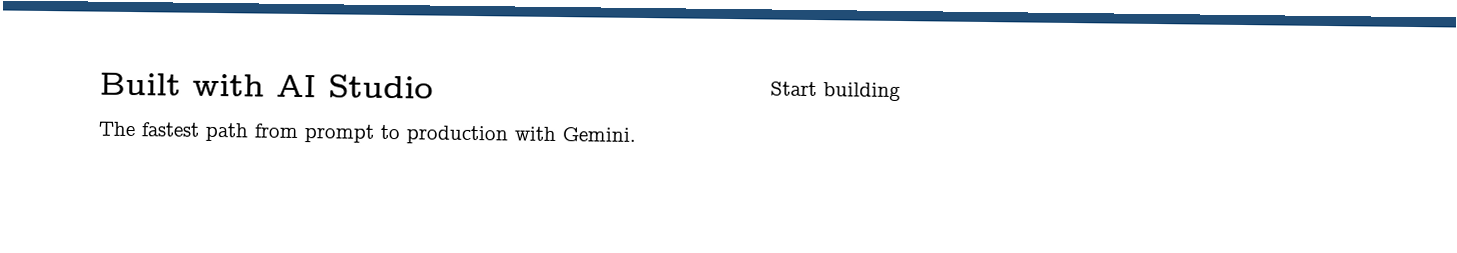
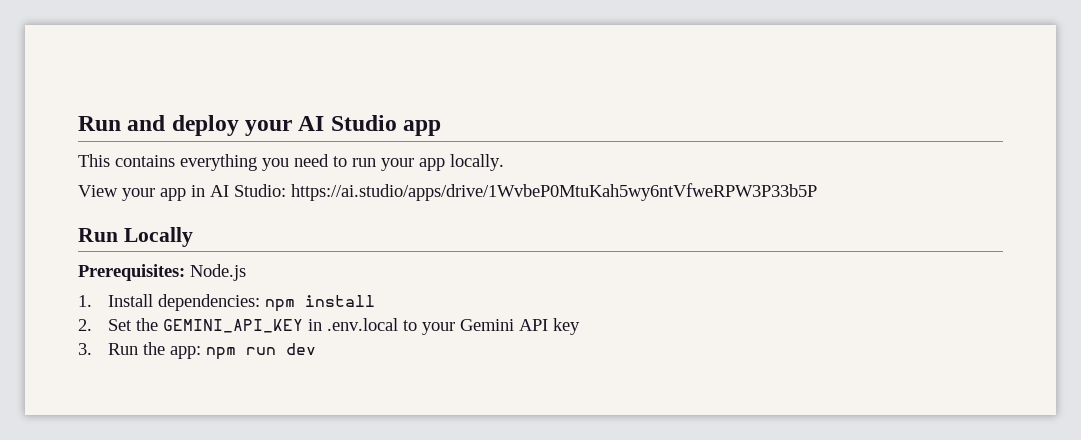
[99,72,433,99] [98,121,636,145] [770,81,901,102] Built with AI Studio // The fastest path from prompt to production with Gemini. // Start building -> [78,115,442,136] [78,154,504,171] [78,183,817,201] [78,227,193,247] [78,264,246,281] [78,294,375,312] [78,318,580,335] [78,342,316,360] Run and deploy your AI Studio app // This contains everything you need to run your app locally. // View your app in AI Studio: https://ai.studio/apps/drive/1WvbeP0MtuKah5wy6ntVfweRPW3P33b5P // Run Locally // Prerequisites: Node.js // 1. Install dependencies: npm install // 2. Set the GEMINI_API_KEY in .env.local to your Gemini API key // 3. Run the app: npm run dev

